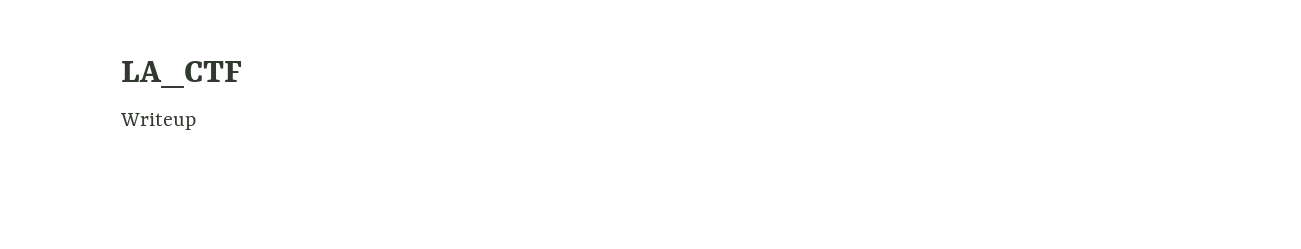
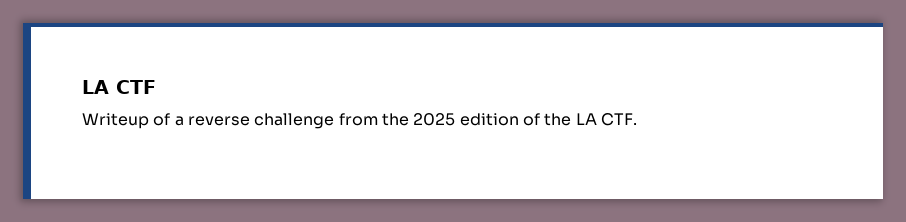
[121,61,242,88] LA_CTF -> [82,80,156,94] LA CTF
(196, 121) none -> [153,113,637,129] of a reverse challenge from the 2025 edition of the LA CTF.

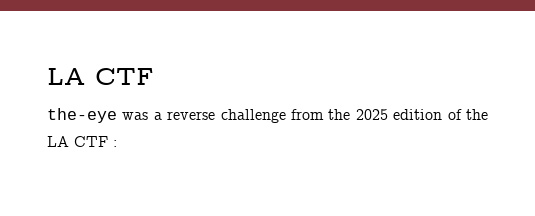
[82,113,171,129] Writeup of -> [47,108,149,123] the-eye was
[600,113,637,126] CTF. -> [74,136,117,147] CTF :

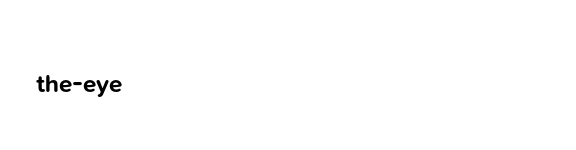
[47,68,154,85] [47,108,488,123] [47,136,117,147] LA CTF // the-eye was a reverse challenge from the 2025 edition of the LA CTF : -> [36,75,122,97] the-eye

